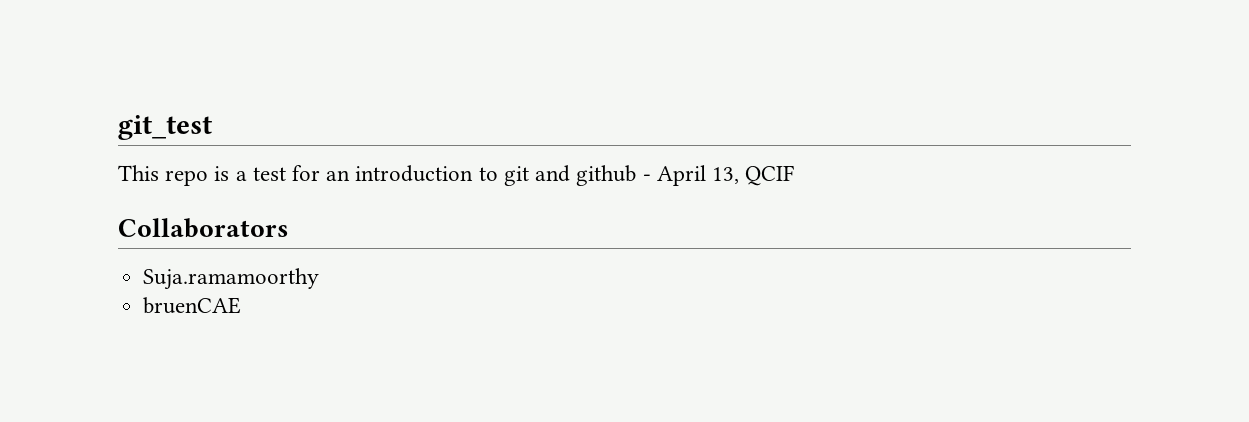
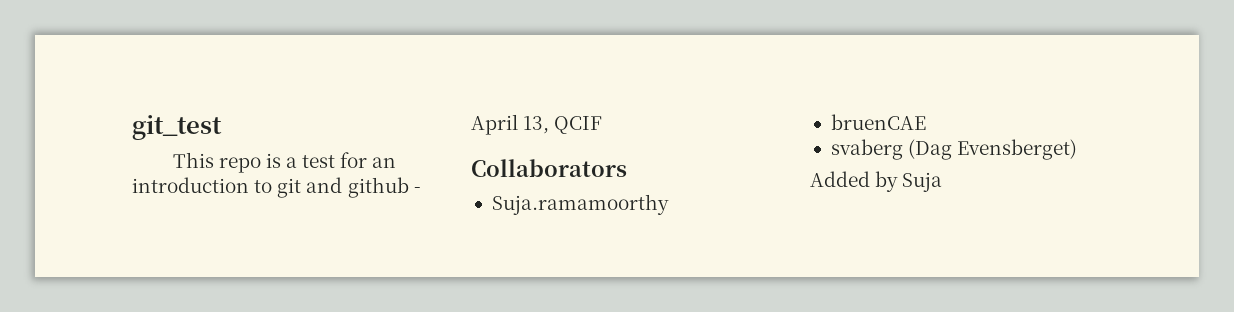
(242, 305) none -> [830,139,1078,160] [810,171,943,192] // svaberg (Dag Evensberget) // Added by Suja

